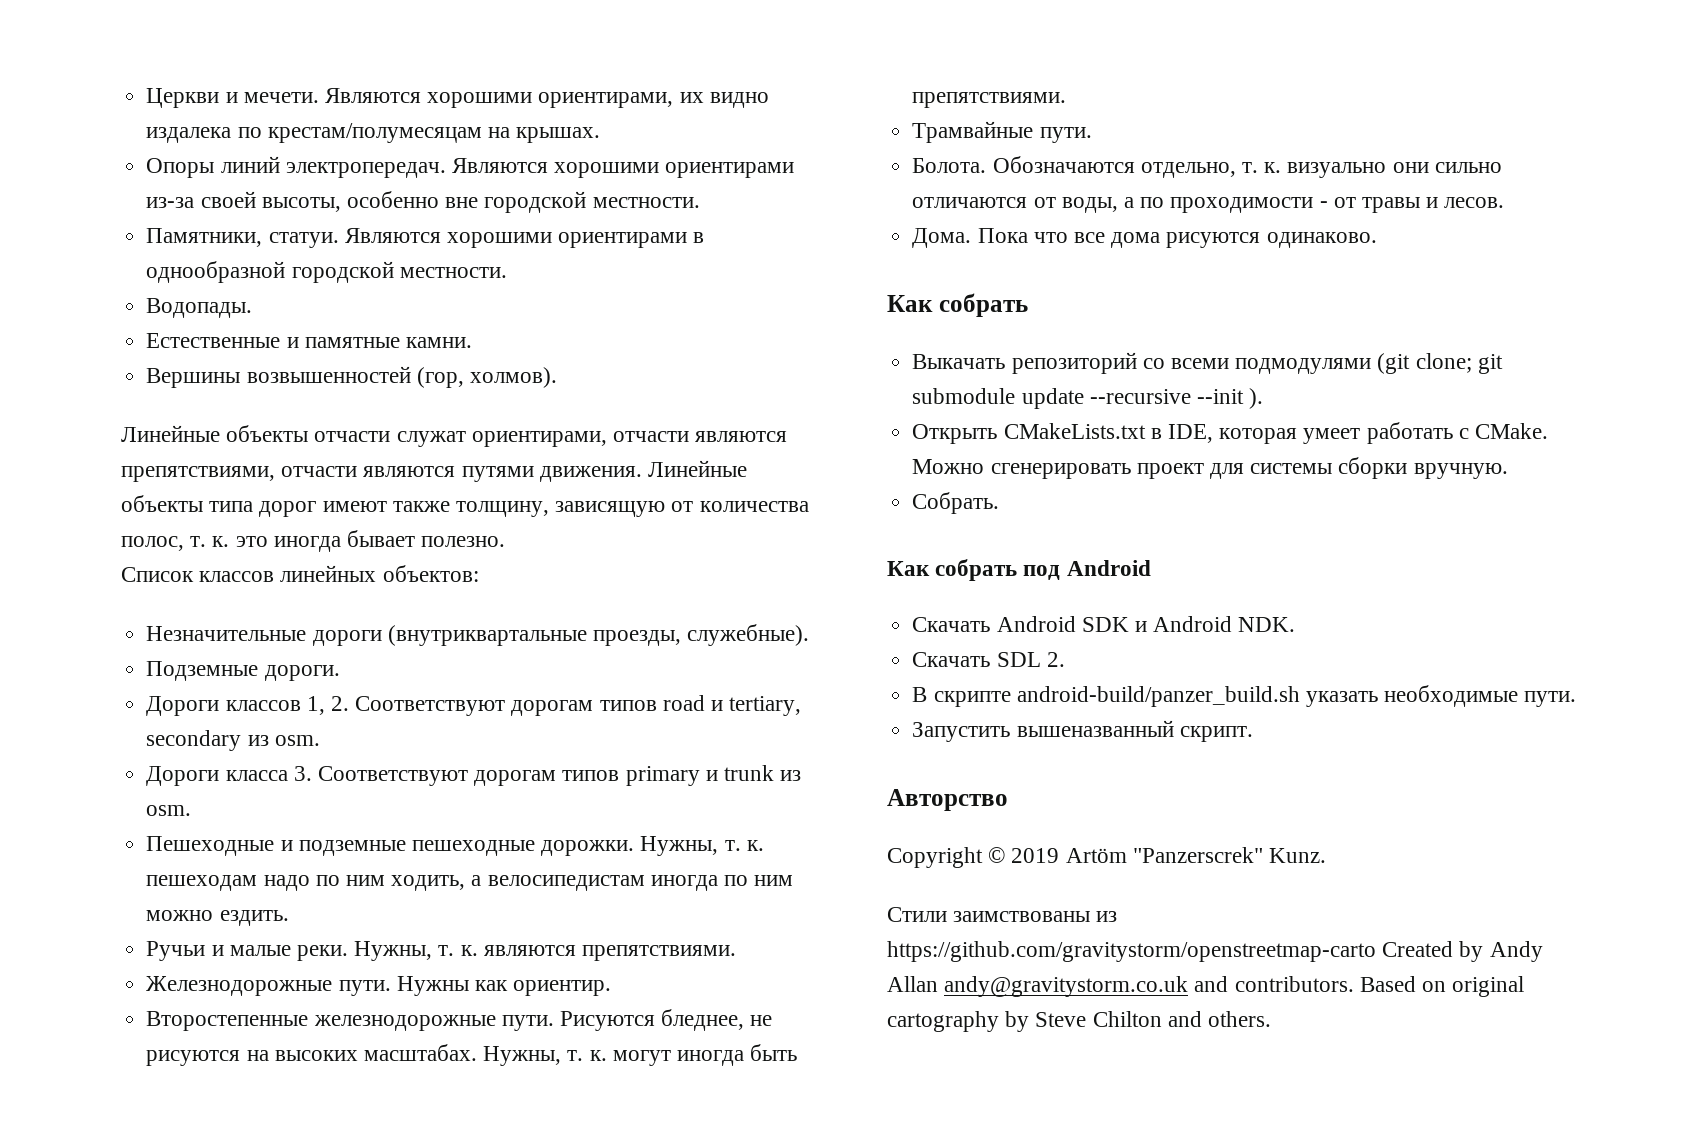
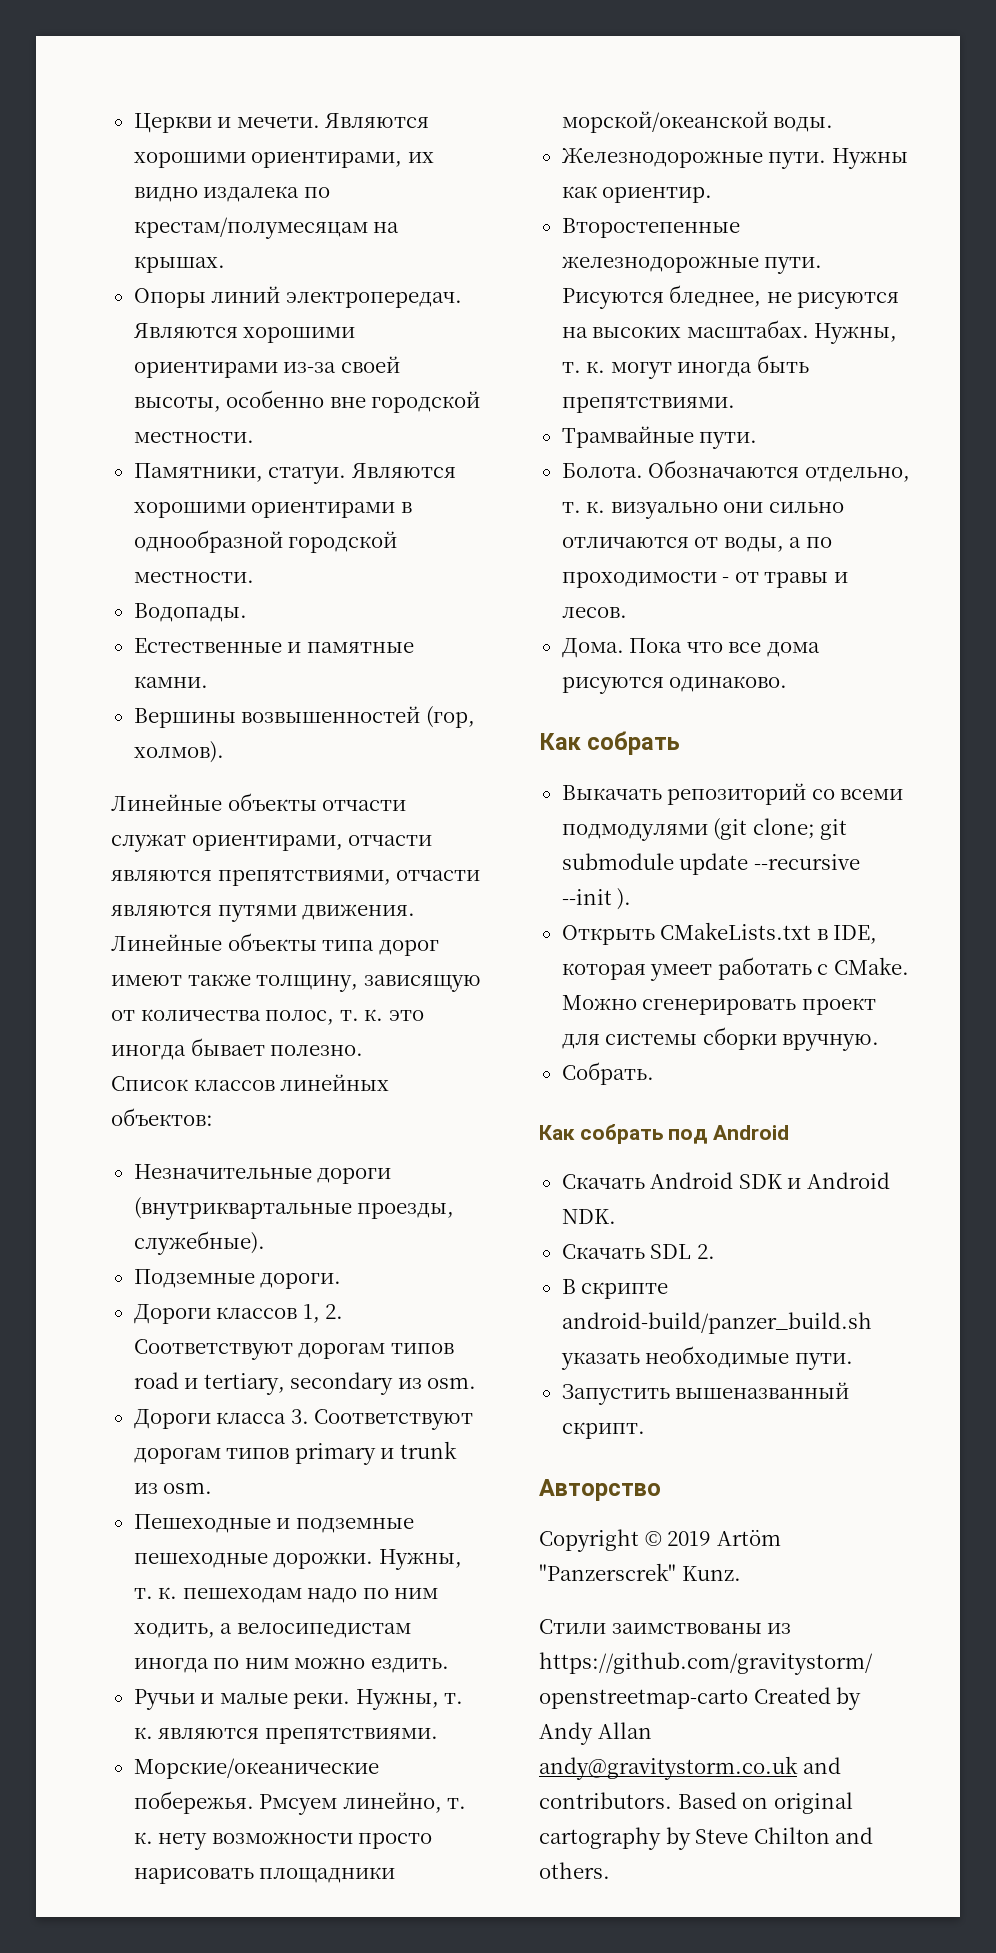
(736, 953) none -> [133,1758,379,1779] [133,1791,467,1815] [133,1832,433,1850] [133,1867,396,1884] [561,111,834,133] // Морские/океанические побережья. Рмсуем линейно, т. к. нету возможности просто нарисовать площадники морской/океанской воды.

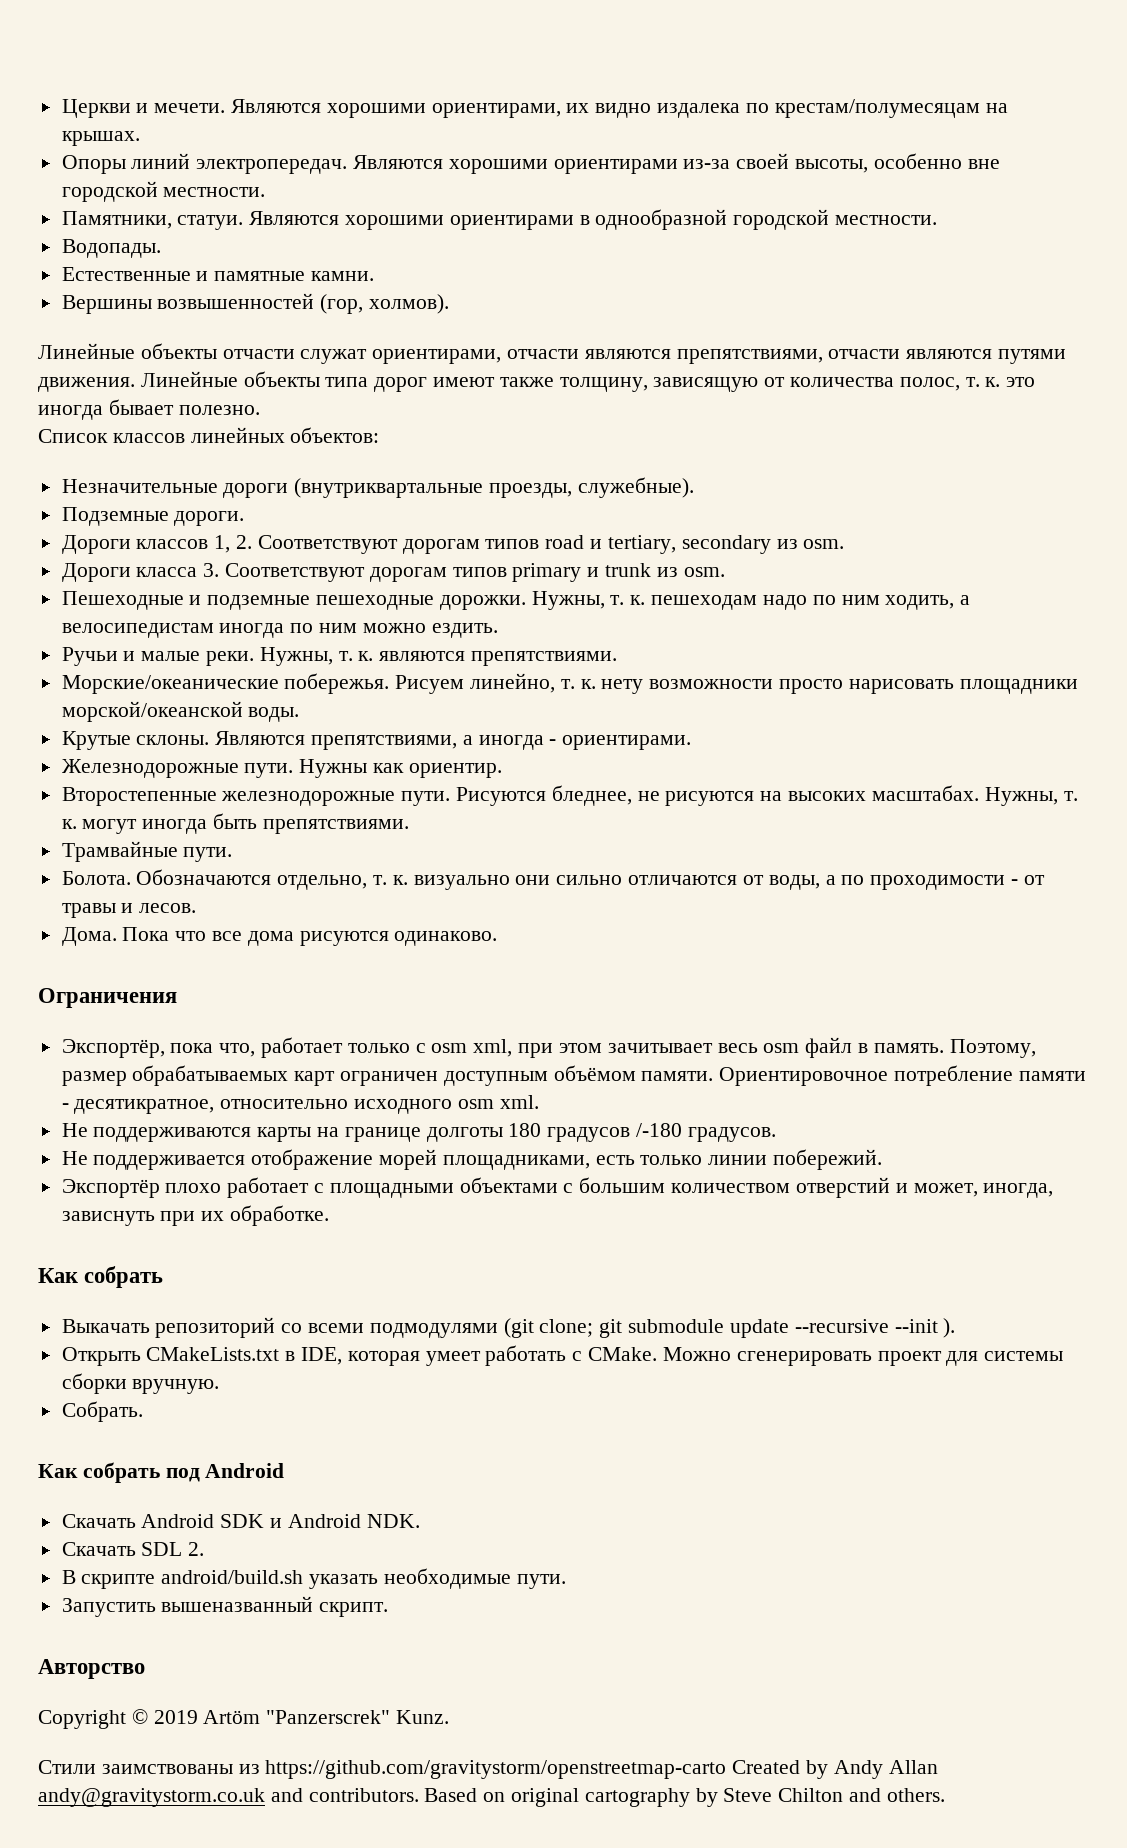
[259,1794,338,1815] Рмсуем -> [395,675,465,694] Рисуем
(834, 124) none -> [61,731,692,750] // Крутые склоны. Являются препятствиями, а иногда - ориентирами.
(788, 684) none -> [38,988,177,1008] [61,1037,1036,1058] [61,1065,1086,1086] [61,1095,539,1114] [61,1123,776,1142] [61,1149,883,1170] [61,1177,1054,1198] [61,1205,330,1226] // Ограничения // Экспортёр, пока что, работает только с osm xml, при этом зачитывает весь osm файл в память. Поэтому, размер обрабатываемых карт ограничен доступным объёмом памяти. Ориентировочное потребление памяти - десятикратное, относительно исходного osm xml. // Не поддерживаются карты на границе долготы 180 градусов /-180 градусов. // Не поддерживается отображение морей площадниками, есть только линии побережий. // Экспортёр плохо работает с площадными объектами с большим количеством отверстий и может, иногда, зависнуть при их обработке.
[561,1312,872,1334] android-build/panzer_build.sh -> [161,1570,304,1584] android/build.sh

